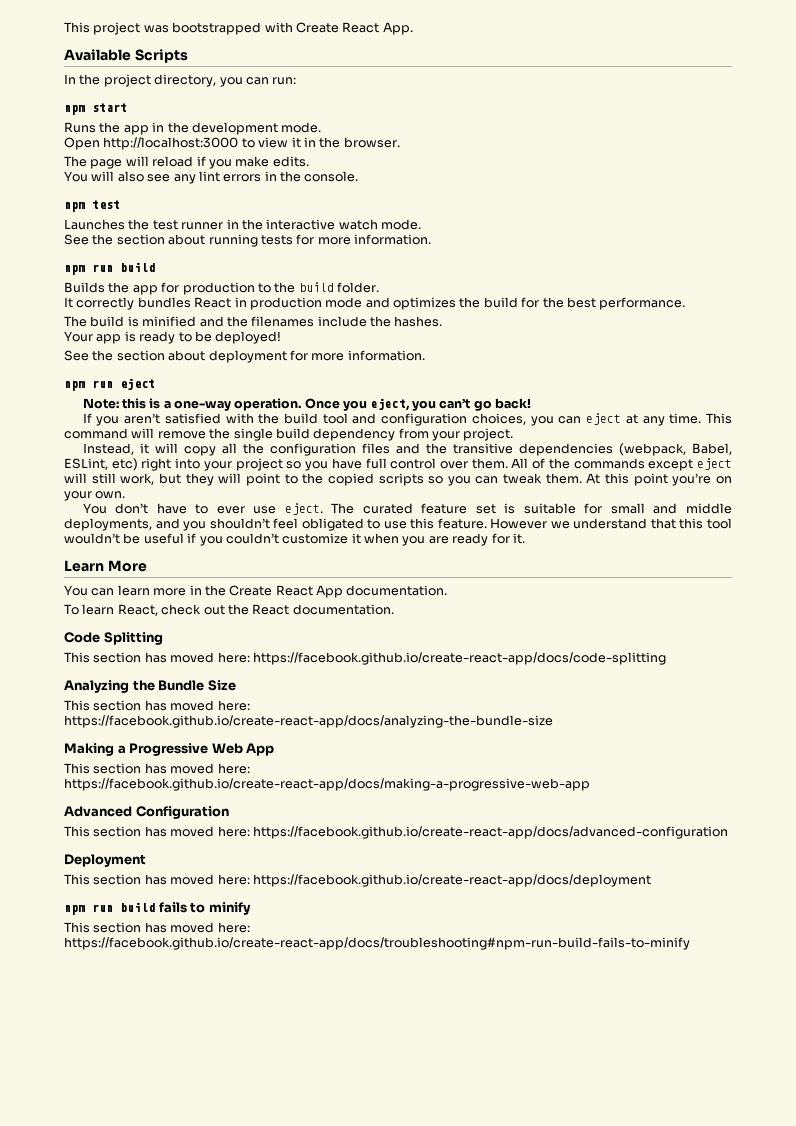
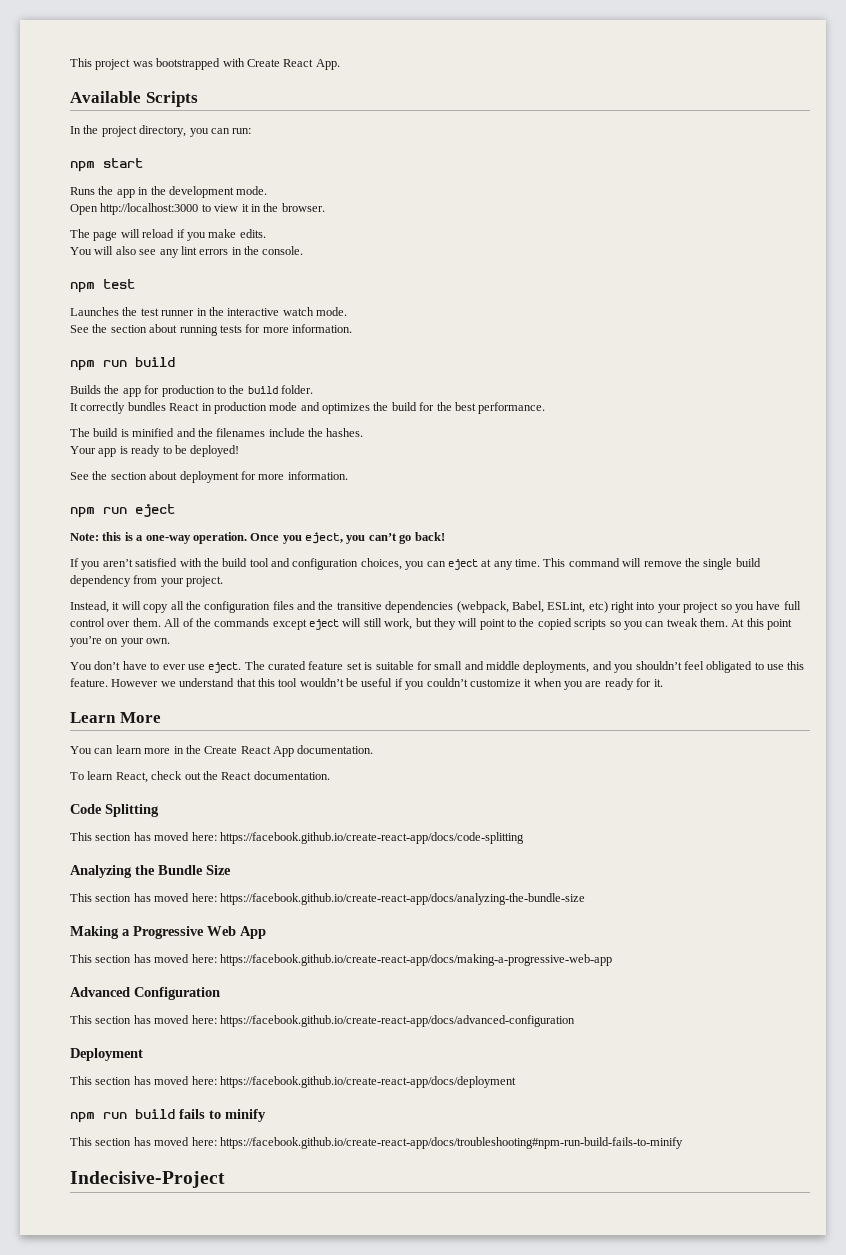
(690, 943) none -> [70,1171,225,1188] // Indecisive-Project

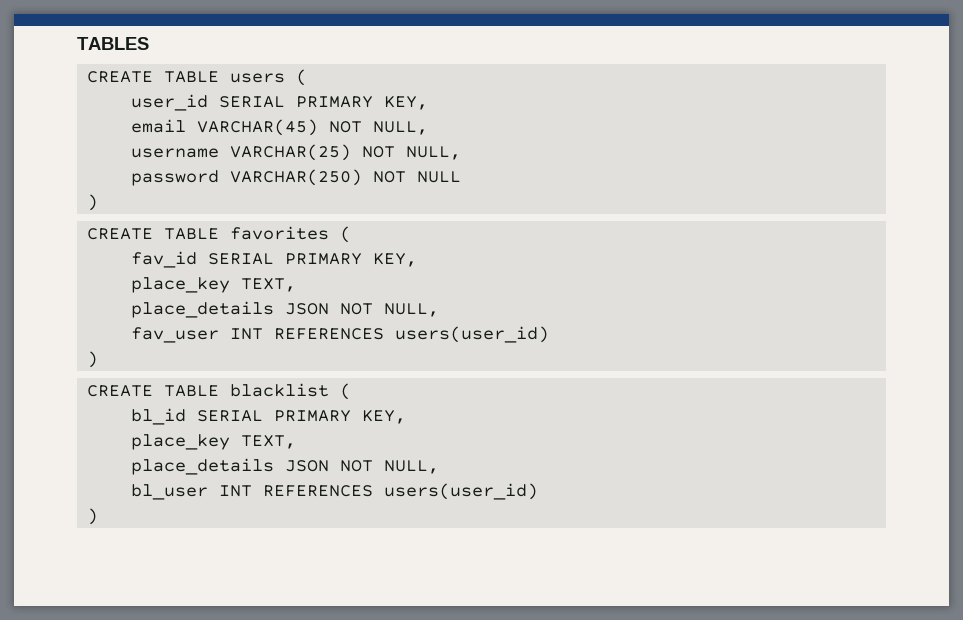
[70,58,340,70] [70,91,198,107] [70,125,252,137] [70,158,143,172] [70,186,268,198] [70,203,325,215] [70,229,266,241] [70,246,304,258] [70,279,135,293] [70,307,347,316] [70,324,352,336] [70,357,175,371] [70,385,313,397] [70,402,546,414] [70,428,364,437] [70,445,240,457] [70,471,348,483] [70,504,175,518] [70,532,445,544] [70,558,761,570] [70,575,224,587] [70,601,801,613] [70,618,793,630] [70,636,171,647] [70,661,805,673] [70,678,663,690] [70,712,161,723] [70,745,374,757] [70,771,330,783] [70,804,159,817] [70,832,524,844] [70,865,231,878] [70,893,585,905] [70,926,266,939] [70,954,612,966] [70,987,220,1000] [70,1015,575,1027] [70,1048,143,1061] [70,1076,516,1088] [70,1109,266,1123] [70,1137,683,1149] [70,1171,225,1188] This project was bootstrapped with Create React App. // Available Scripts // In the project directory, you can run: // npm start // Runs the app in the development mode. // Open http://localhost:3000 to view it in the browser. // The page will reload if you make edits. // You will also see any lint errors in the console. // npm test // Launches the test runner in the interactive watch mode. // See the section about running tests for more information. // npm run build // Builds the app for production to the build folder. // It correctly bundles React in production mode and optimizes the build for the best performance. // The build is minified and the filenames include the hashes. // Your app is ready to be deployed! // See the section about deployment for more information. // npm run eject // Note: this is a one-way operation. Once you eject, you can’t go back! // If you aren’t satisfied with the build tool and configuration choices, you can eject at any time. This command will remove the single build dependency from your project. // Instead, it will copy all the configuration files and the transitive dependencies (webpack, Babel, ESLint, etc) right into your project so you have full control over them. All of the commands except eject will still work, but they will point to the copied scripts so you can tweak them. At this point you’re on your own. // You don’t have to ever use eject. The curated feature set is suitable for small and middle deployments, and you shouldn’t feel obligated to use this feature. However we understand that this tool wouldn’t be useful if you couldn’t customize it when you are ready for it. // Learn More // You can learn more in the Create React App documentation. // To learn React, check out the React documentation. // Code Splitting // This section has moved here: https://facebook.github.io/create-react-app/docs/code-splitting // Analyzing the Bundle Size // This section has moved here: https://facebook.github.io/create-react-app/docs/analyzing-the-bundle-size // Making a Progressive Web App // This section has moved here: https://facebook.github.io/create-react-app/docs/making-a-progressive-web-app // Advanced Configuration // This section has moved here: https://facebook.github.io/create-react-app/docs/advanced-configuration // Deployment // This section has moved here: https://facebook.github.io/create-react-app/docs/deployment // npm run build fails to minify // This section has moved here: https://facebook.github.io/create-react-app/docs/troubleshooting#npm-run-build-fails-to-minify // Indecisive-Project -> [77,37,149,50] [86,69,307,86] [130,94,428,111] [130,119,428,136] [130,144,461,161] [130,169,461,186] [86,194,98,211] [86,226,351,243] [130,251,417,268] [130,277,296,293] [130,301,439,318] [130,326,549,343] [86,351,98,368] [86,383,351,400] [130,408,406,425] [130,434,296,450] [130,458,439,475] [130,483,538,500] [86,508,98,525] TABLES // CREATE TABLE users ( // user_id SERIAL PRIMARY KEY, // email VARCHAR(45) NOT NULL, // username VARCHAR(25) NOT NULL, // password VARCHAR(250) NOT NULL // ) // CREATE TABLE favorites ( // fav_id SERIAL PRIMARY KEY, // place_key TEXT, // place_details JSON NOT NULL, // fav_user INT REFERENCES users(user_id) // ) // CREATE TABLE blacklist ( // bl_id SERIAL PRIMARY KEY, // place_key TEXT, // place_details JSON NOT NULL, // bl_user INT REFERENCES users(user_id) // )

